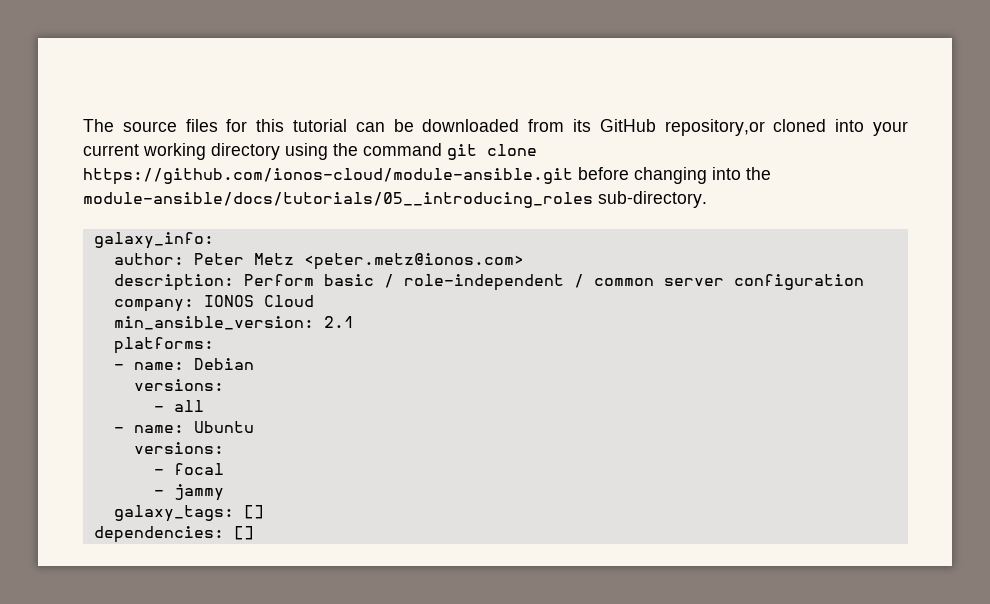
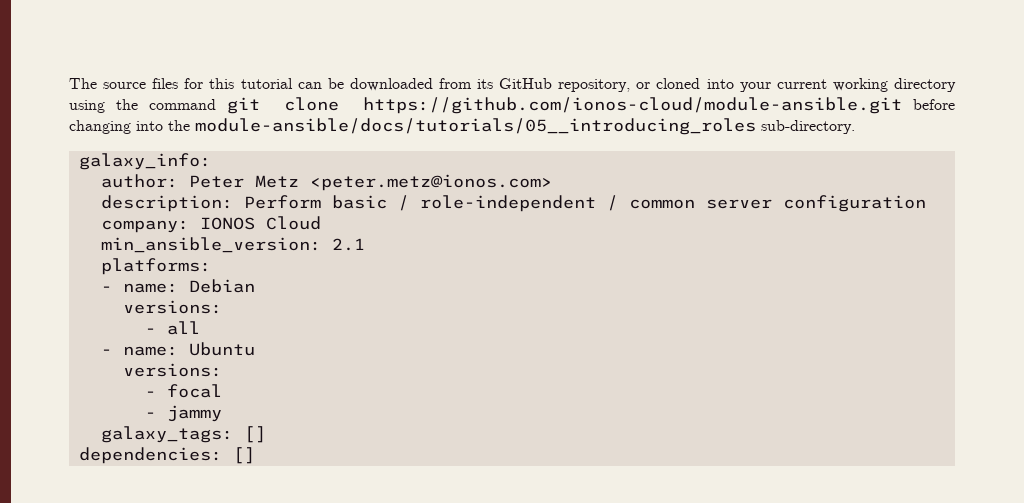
[664,119,765,136] repository,or -> [558,79,651,92] repository, or

